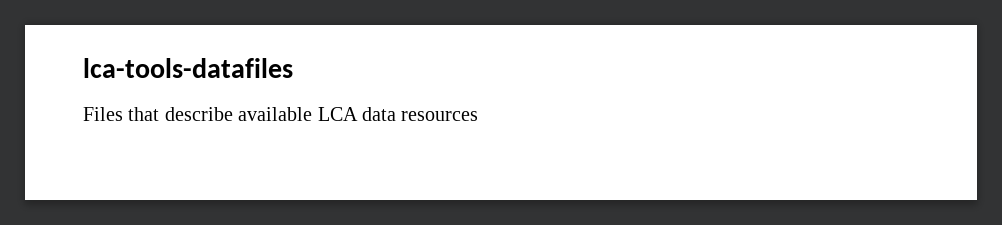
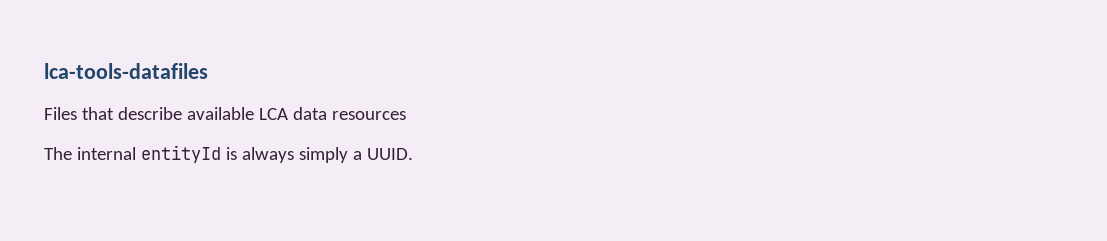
(479, 116) none -> [44,145,413,163] // The internal entityId is always simply a UUID.

